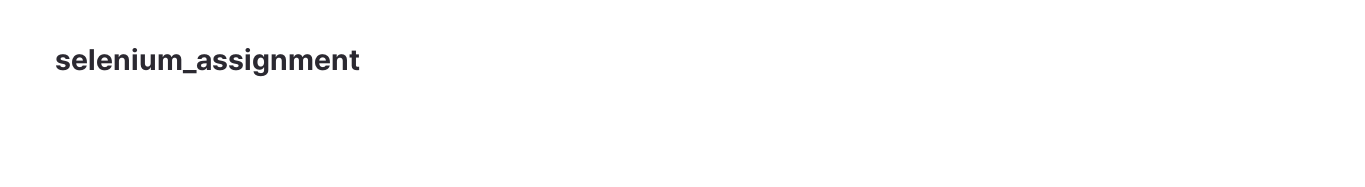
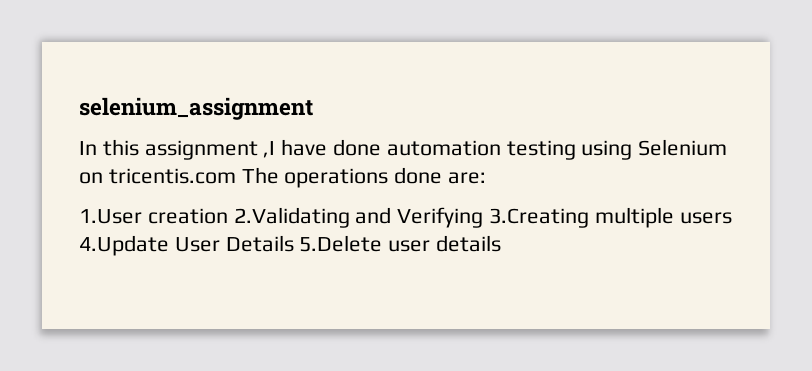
(360, 62) none -> [79,139,728,160] [79,167,487,188] [79,207,732,228] [79,235,502,256] // In this assignment ,I have done automation testing using Selenium on tricentis.com The operations done are: // 1.User creation 2.Validating and Verifying 3.Creating multiple users 4.Update User Details 5.Delete user details

